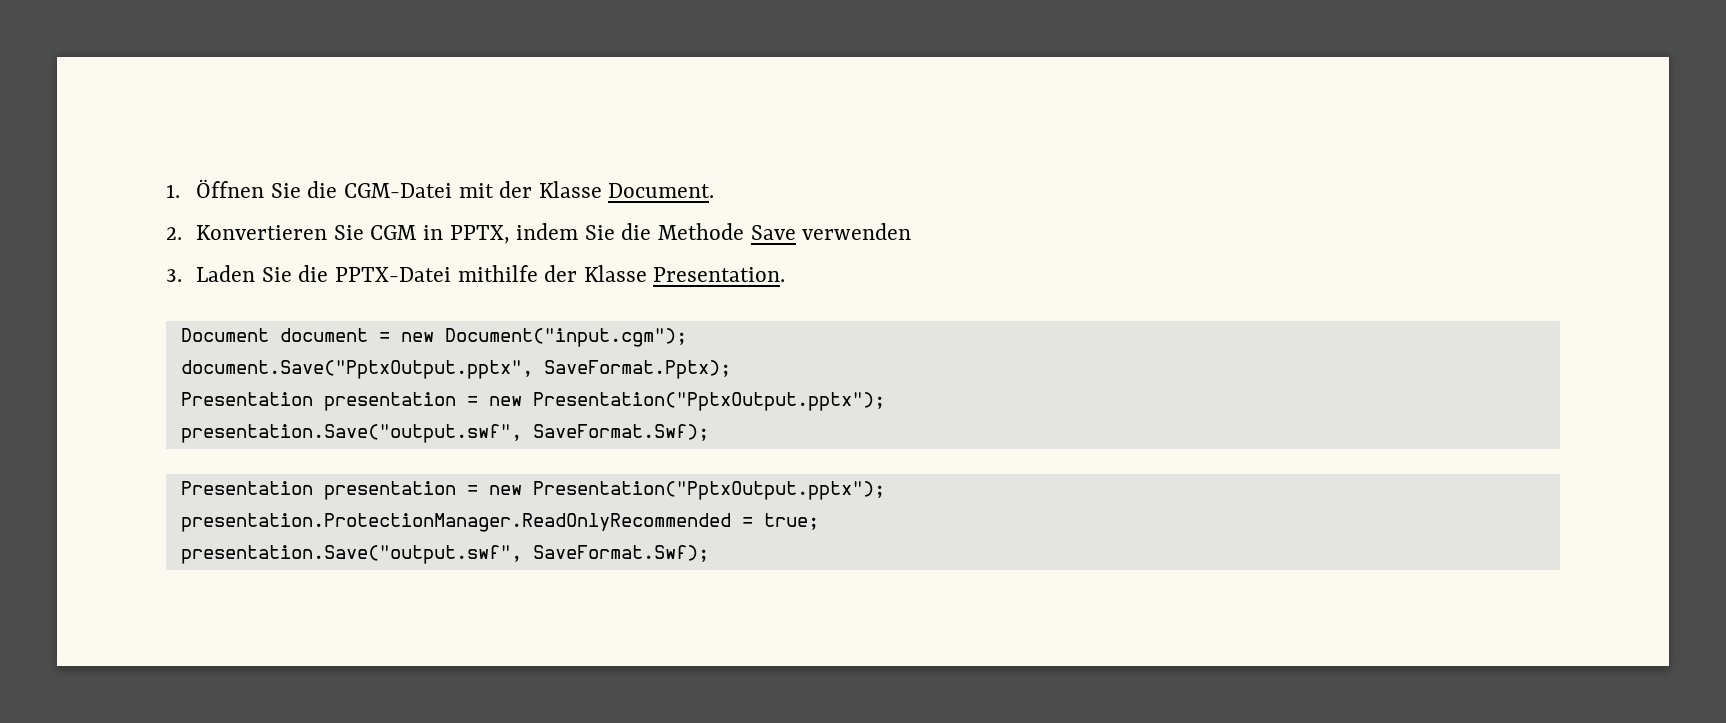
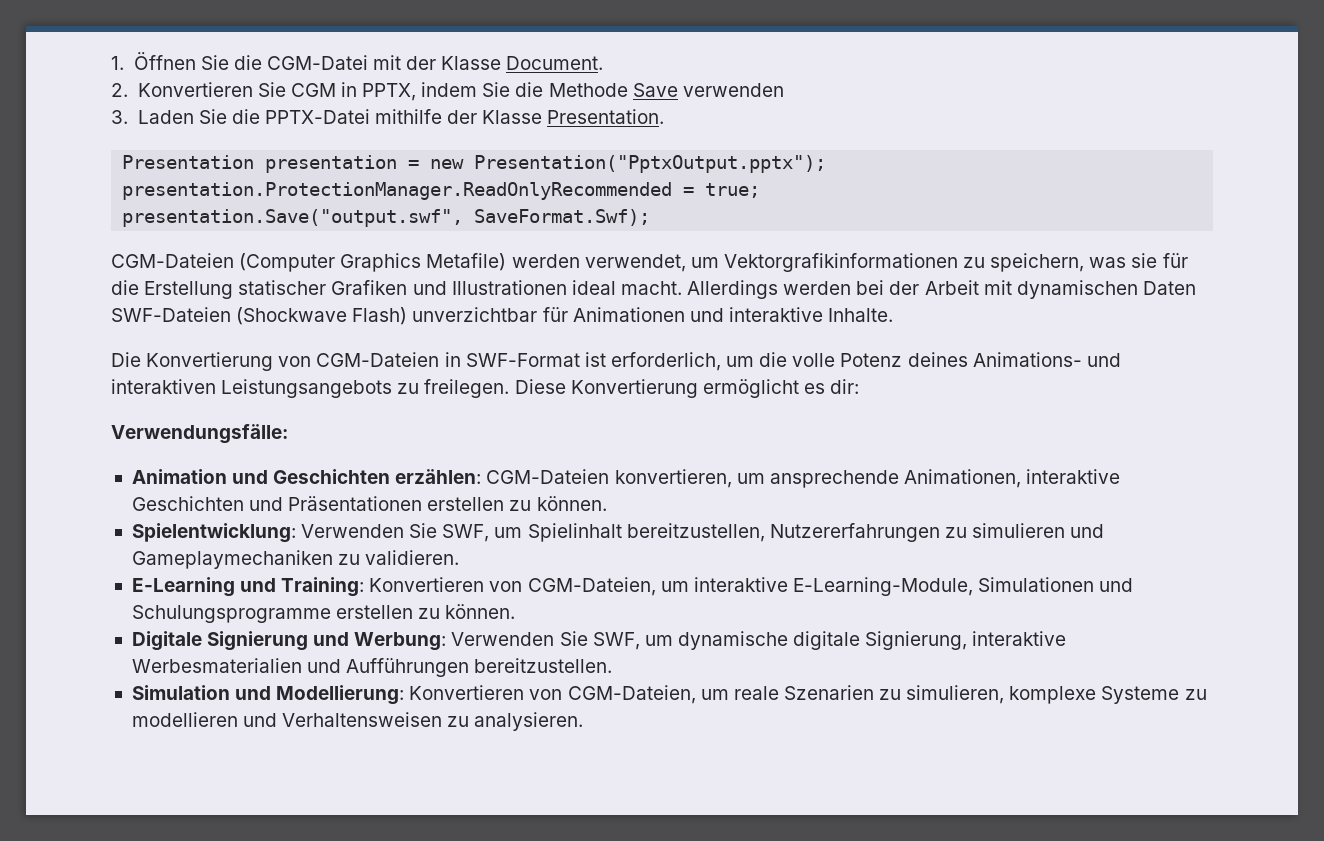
[180,328,687,347] [180,360,731,379] [180,392,885,411] [180,424,709,443] // Document document = new Document("input.cgm"); // document.Save("PptxOutput.pptx", SaveFormat.Pptx); // Presentation presentation = new Presentation("PptxOutput.pptx"); // presentation.Save("output.swf", SaveFormat.Swf); -> (665, 116) none
(709, 553) none -> [111,253,1188,272] [111,280,1196,299] [111,307,894,325] [111,352,1121,371] [111,379,860,398] [111,424,288,444] [131,469,1121,488] [131,496,607,511] [131,523,1105,543] [131,550,460,569] [131,577,1134,597] [131,604,516,623] [131,631,1067,651] [131,658,613,677] [131,685,1207,705] [131,712,584,731] // CGM-Dateien (Computer Graphics Metafile) werden verwendet, um Vektorgrafikinformationen zu speichern, was sie für die Erstellung statischer Grafiken und Illustrationen ideal macht. Allerdings werden bei der Arbeit mit dynamischen Daten SWF-Dateien (Shockwave Flash) unverzichtbar für Animationen und interaktive Inhalte. // Die Konvertierung von CGM-Dateien in SWF-Format ist erforderlich, um die volle Potenz deines Animations- und interaktiven Leistungsangebots zu freilegen. Diese Konvertierung ermöglicht es dir: // Verwendungsfälle: // Animation und Geschichten erzählen: CGM-Dateien konvertieren, um ansprechende Animationen, interaktive Geschichten und Präsentationen erstellen zu können. // Spielentwicklung: Verwenden Sie SWF, um Spielinhalt bereitzustellen, Nutzererfahrungen zu simulieren und Gameplaymechaniken zu validieren. // E-Learning und Training: Konvertieren von CGM-Dateien, um interaktive E-Learning-Module, Simulationen und Schulungsprogramme erstellen zu können. // Digitale Signierung und Werbung: Verwenden Sie SWF, um dynamische digitale Signierung, interaktive Werbesmaterialien und Aufführungen bereitzustellen. // Simulation und Modellierung: Konvertieren von CGM-Dateien, um reale Szenarien zu simulieren, komplexe Systeme zu modellieren und Verhaltensweisen zu analysieren.

